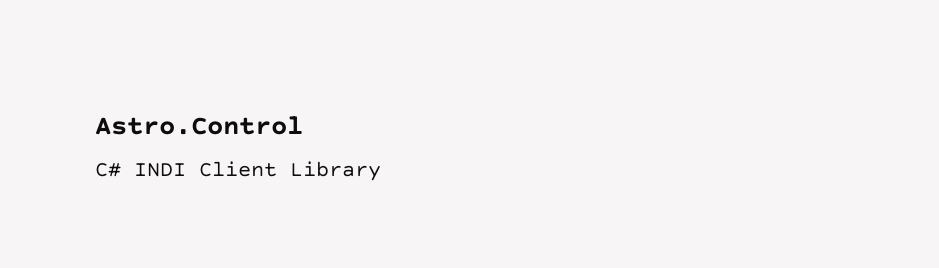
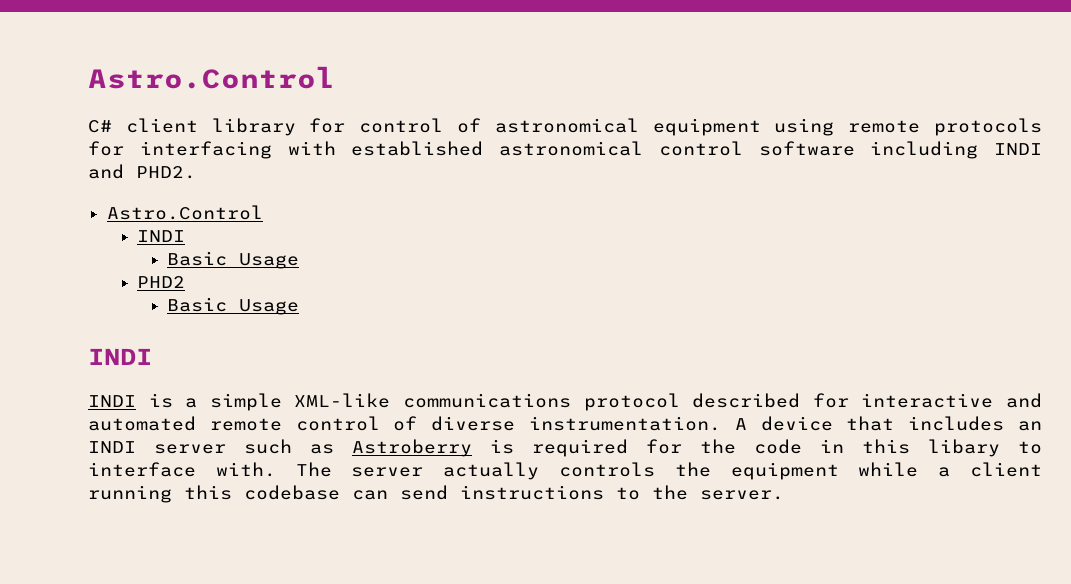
[134,161,381,181] INDI Client Library -> [125,118,1042,136] [88,141,1042,159] [88,164,196,179] [106,205,263,220] [136,230,185,242] [166,251,299,269] [136,276,185,288] [166,297,299,315] [88,348,152,365] [88,393,1042,411] [88,416,1042,431] [88,439,1042,457] [88,462,1042,480] [88,485,784,503] client library for control of astronomical equipment using remote protocols for interfacing with established astronomical control software including INDI and PHD2. // Astro.Control // INDI // Basic Usage // PHD2 // Basic Usage // INDI // INDI is a simple XML-like communications protocol described for interactive and automated remote control of diverse instrumentation. A device that includes an INDI server such as Astroberry is required for the code in this libary to interface with. The server actually controls the equipment while a client running this codebase can send instructions to the server.

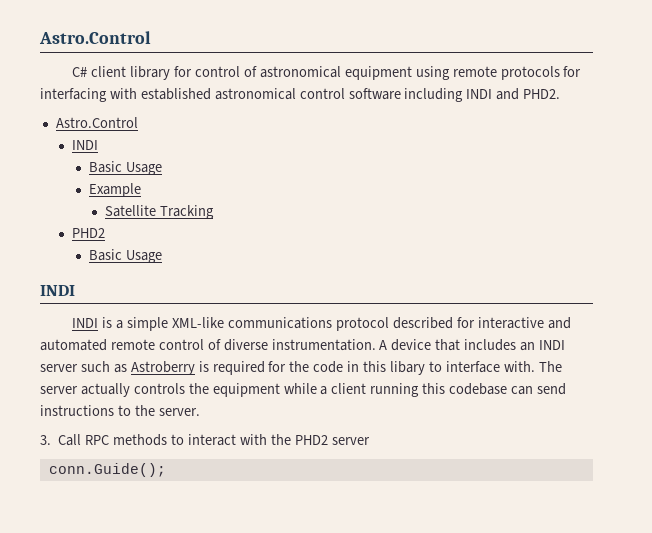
(299, 261) none -> [88,183,141,197] [105,205,215,219] // Example // Satellite Tracking
(784, 495) none -> [40,434,370,446] [48,463,166,477] // 3. Call RPC methods to interact with the PHD2 server // conn.Guide();

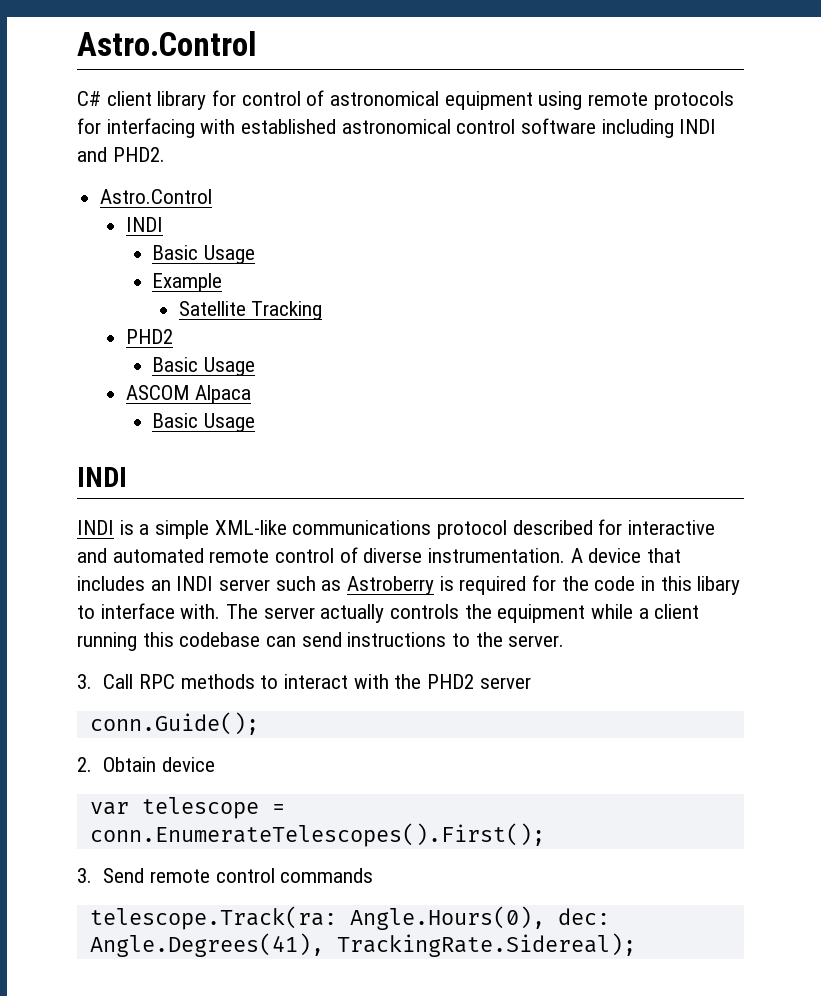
(162, 256) none -> [126,385,251,404] [152,413,256,432] // ASCOM Alpaca // Basic Usage
(166, 470) none -> [77,757,215,772] [89,797,285,819] [89,823,545,847] [77,868,374,883] [89,906,610,930] [89,933,636,957] // 2. Obtain device // var telescope = conn.EnumerateTelescopes().First(); // 3. Send remote control commands // telescope.Track(ra: Angle.Hours(0), dec: Angle.Degrees(41), TrackingRate.Sidereal);

